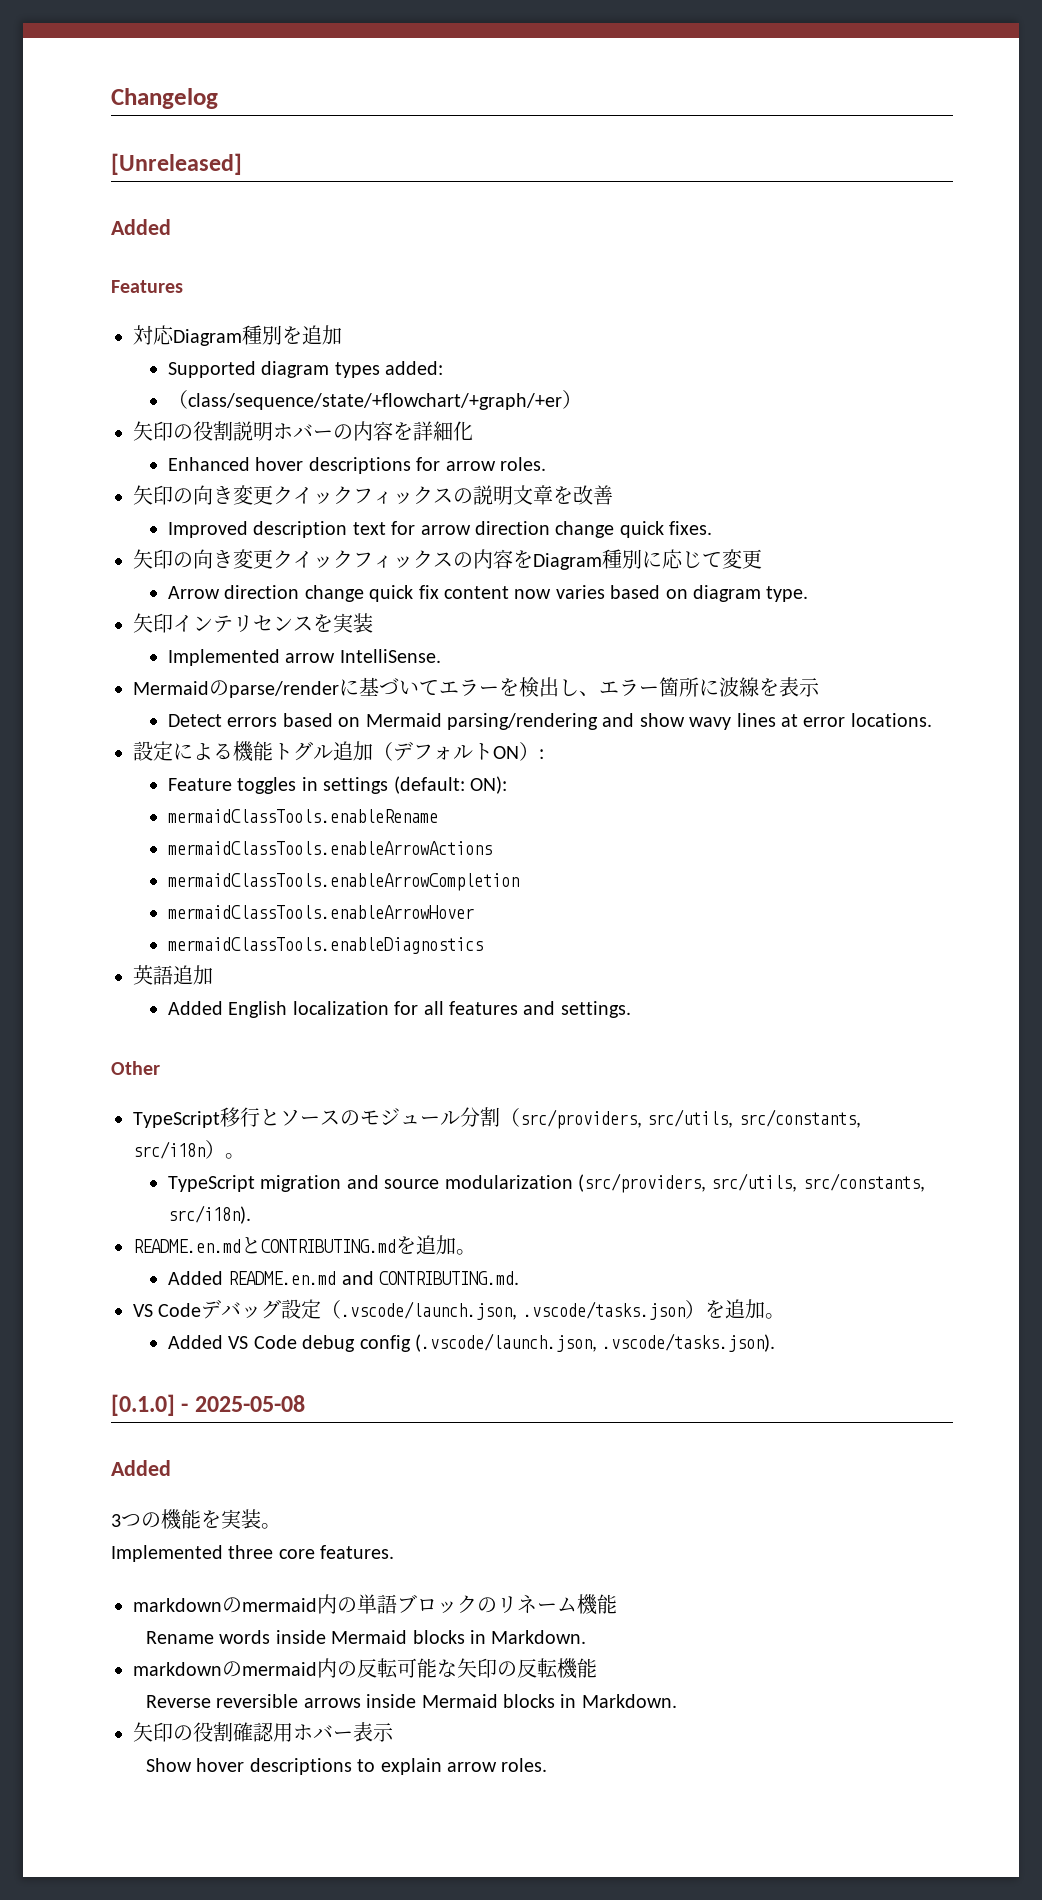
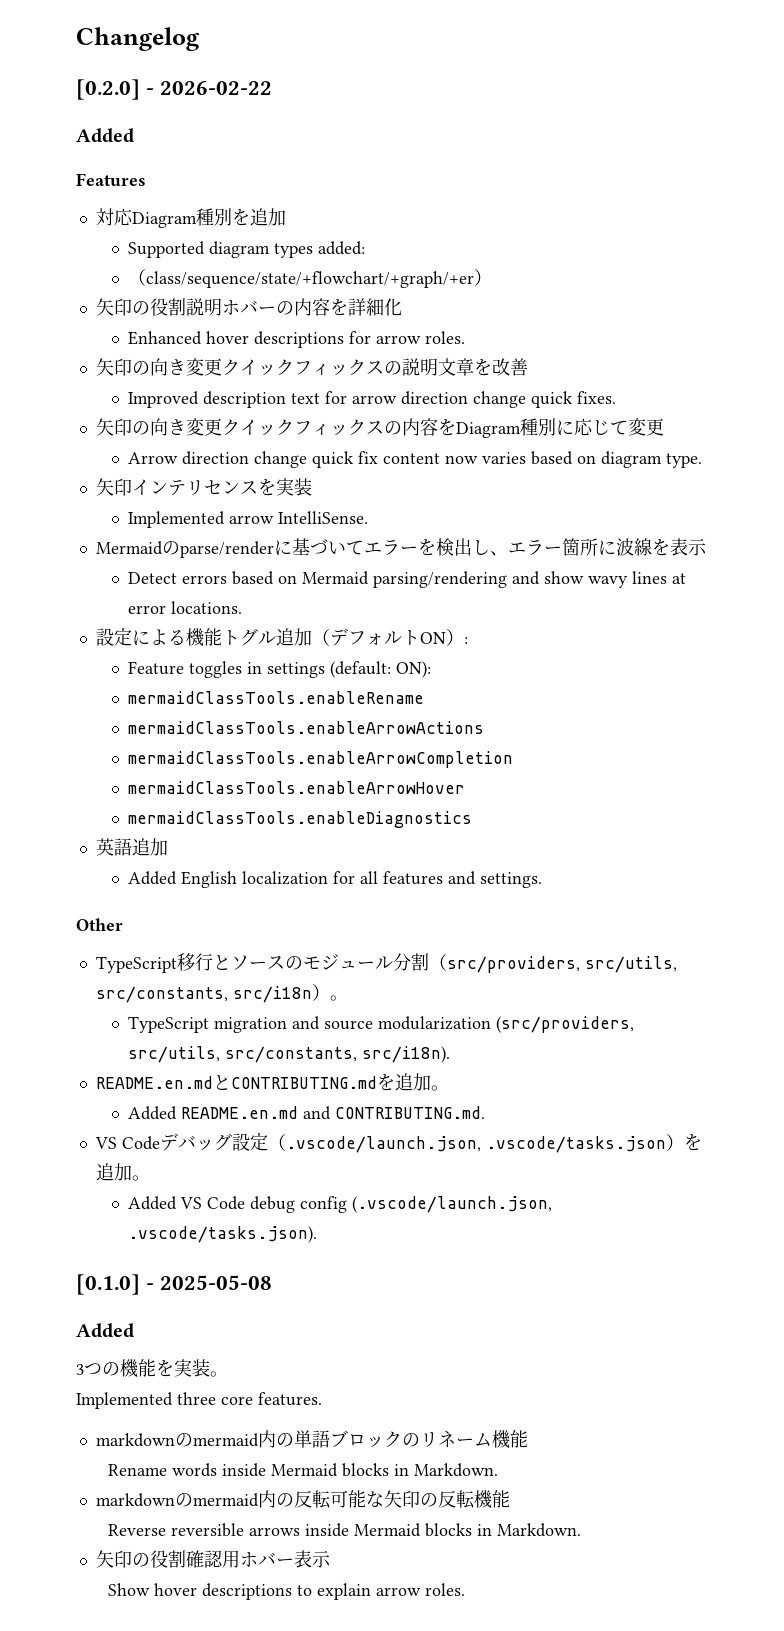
[111,153,242,175] [Unreleased] -> [76,79,273,100] [0.2.0] - 2026-02-22

